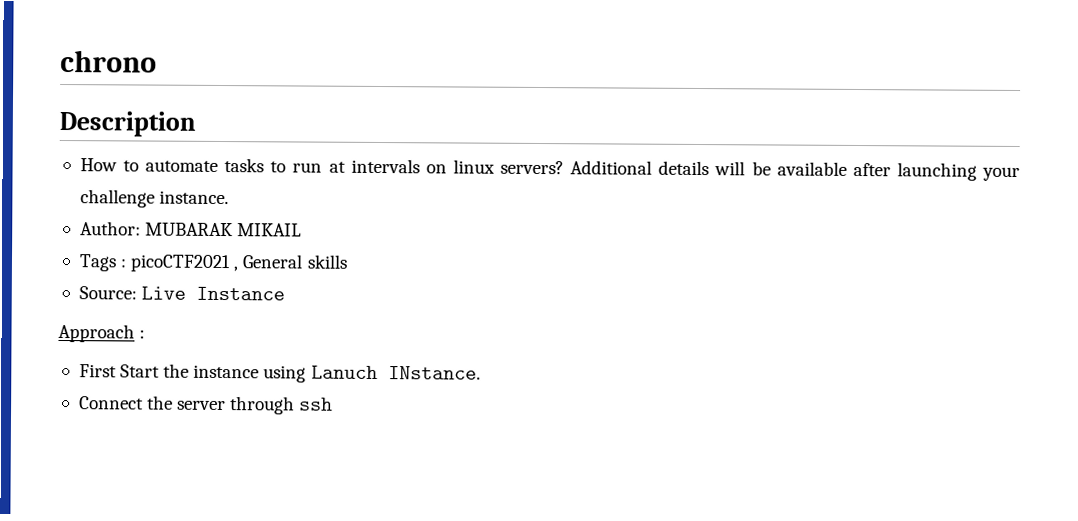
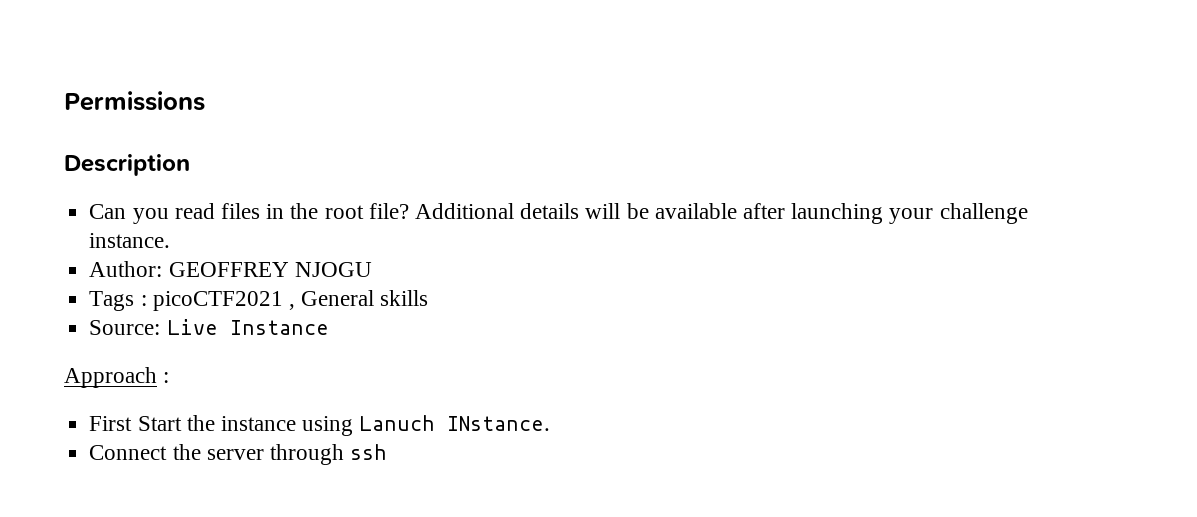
[60,49,157,73] chrono -> [64,91,205,111] Permissions
[79,158,565,175] How to automate tasks to run at intervals on linux servers? -> [89,203,409,224] Can you read files in the root file?
[145,222,303,237] MUBARAK MIKAIL -> [168,262,372,277] GEOFFREY NJOGU

